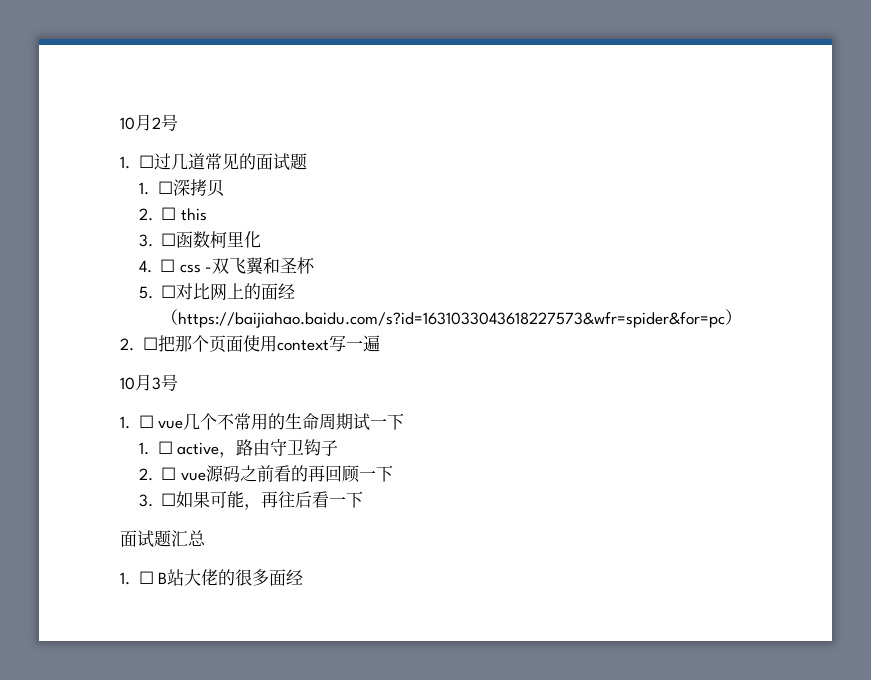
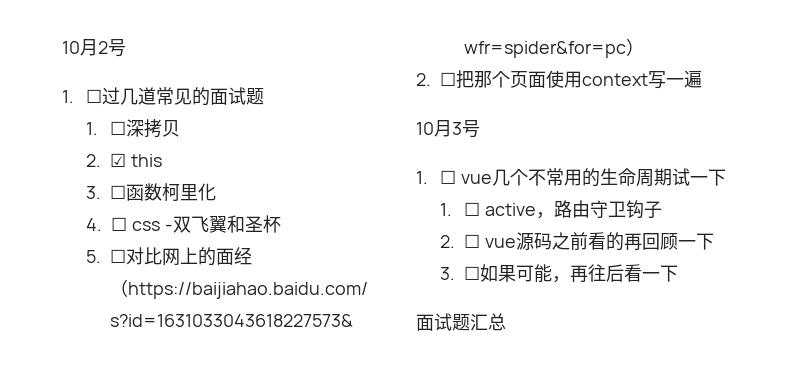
[161,207,177,220] ☐ -> [110,153,127,167] ☑
[120,569,304,586] // 1. ☐ B站大佬的很多面经 -> (506, 322) none

